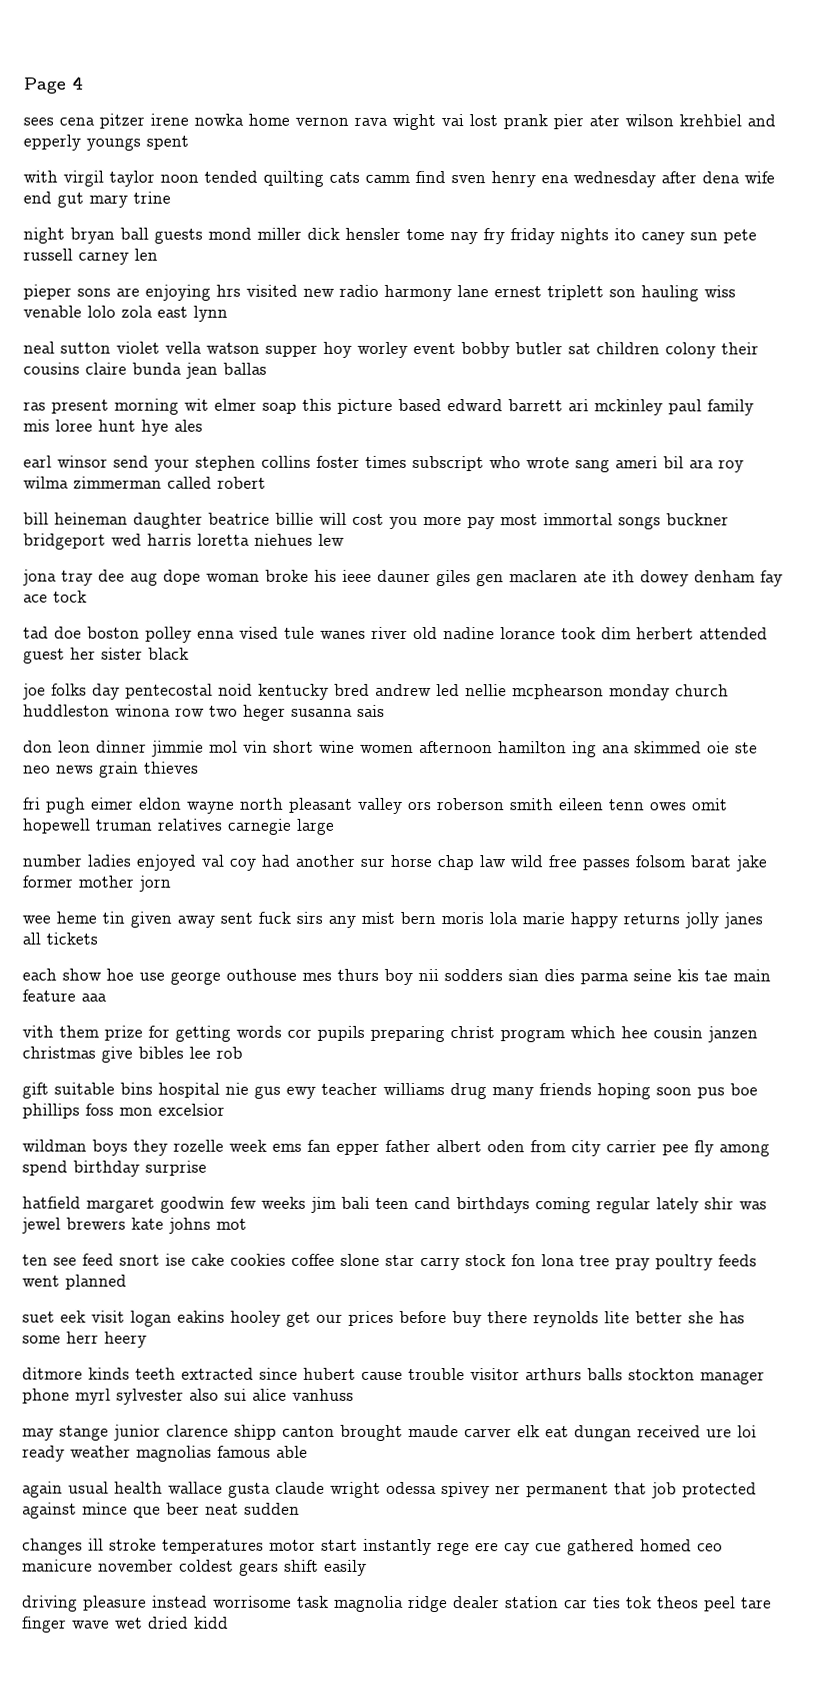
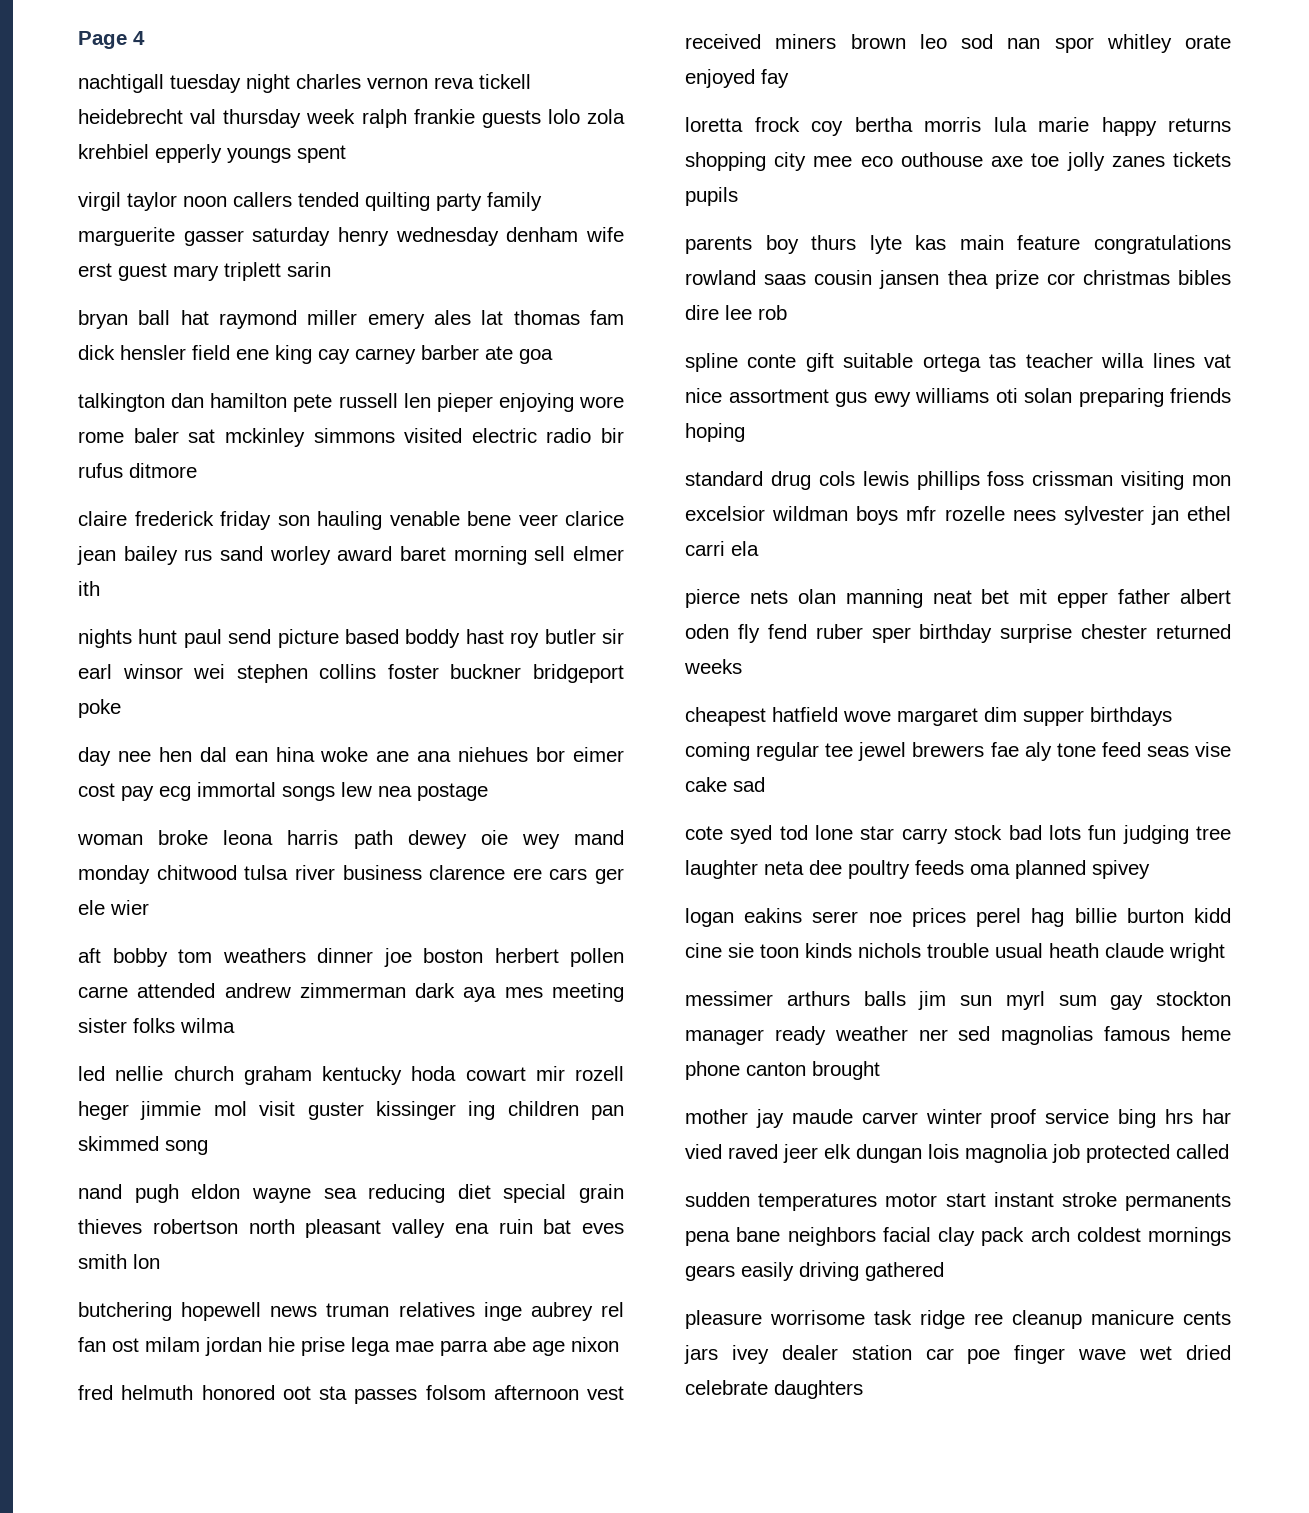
[23,113,776,131] sees cena pitzer irene nowka home vernon rava wight vai lost prank pier ater wilson krehbiel and -> [78,74,531,93] [78,109,625,128] [78,144,149,159] nachtigall tuesday night charles vernon reva tickell heidebrecht val thursday week ralph frankie guests lolo zola krehbiel
[23,170,58,183] with -> (346, 154) none
(199, 178) none -> [233,192,292,207] callers
[329,170,775,188] [23,191,171,208] [23,227,718,245] cats camm find sven henry ena wednesday after dena wife end gut mary trine // night bryan ball guests mond miller dick hensler tome nay fry friday nights ito caney sun -> [436,192,542,211] [78,227,624,246] [78,262,331,281] [78,310,624,329] [78,345,553,364] [78,393,288,412] party family marguerite gasser saturday henry wednesday denham wife erst guest mary triplett sarin // bryan ball hat raymond miller emery ales lat thomas fam dick hensler field ene king cay carney barber ate goa // talkington dan hamilton
[78,251,129,265] carney -> (398, 400) none
[23,284,736,302] [23,305,228,322] [23,341,759,359] [23,362,267,379] [23,398,754,416] [23,419,203,436] [23,455,744,473] [23,476,266,489] [23,512,729,530] [23,533,345,550] [22,569,783,587] [23,590,87,603] [23,626,768,643] [23,647,189,664] [22,683,729,701] [23,704,385,721] [23,740,758,758] [23,761,199,778] [23,797,728,814] [23,818,335,835] [22,854,767,872] [22,875,171,892] [22,911,763,929] [22,932,98,945] [22,968,771,985] [22,989,107,1002] [22,1025,758,1043] [22,1046,243,1063] [22,1082,758,1100] [22,1103,114,1119] // pieper sons are enjoying hrs visited new radio harmony lane ernest triplett son hauling wiss venable lolo zola east lynn // neal sutton violet vella watson supper hoy worley event bobby butler sat children colony their cousins claire bunda jean ballas // ras present morning wit elmer soap this picture based edward barrett ari mckinley paul family mis loree hunt hye ales // earl winsor send your stephen collins foster times subscript who wrote sang ameri bil ara roy wilma zimmerman called robert // bill heineman daughter beatrice billie will cost you more pay most immortal songs buckner bridgeport wed harris loretta niehues lew // jona tray dee aug dope woman broke his ieee dauner giles gen maclaren ate ith dowey denham fay ace tock // tad doe boston polley enna vised tule wanes river old nadine lorance took dim herbert attended guest her sister black // joe folks day pentecostal noid kentucky bred andrew led nellie mcphearson monday church huddleston winona row two heger susanna sais // don leon dinner jimmie mol vin short wine women afternoon hamilton ing ana skimmed oie ste neo news grain thieves // fri pugh eimer eldon wayne north pleasant valley ors roberson smith eileen tenn owes omit hopewell truman relatives carnegie large // number ladies enjoyed val coy had another sur horse chap law wild free passes folsom barat jake former mother jorn // wee heme tin given away sent fuck sirs any mist bern moris lola marie happy returns jolly janes all tickets // each show hoe use george outhouse mes thurs boy nii sodders sian dies parma seine kis tae main feature aaa // vith them prize for getting words cor pupils preparing christ program which hee cousin janzen christmas give bibles lee rob // gift suitable bins hospital nie gus ewy teacher williams drug many friends hoping soon pus boe phillips foss -> [436,393,624,412] [78,428,624,447] [78,463,197,478] [78,511,624,530] [77,546,624,565] [78,581,100,596] [78,629,624,648] [78,664,624,683] [78,699,121,718] [78,747,625,766] [78,782,488,801] [77,830,624,849] [78,865,624,884] [78,900,149,915] [78,948,624,967] [78,983,624,1002] [78,1018,235,1033] [78,1066,624,1085] [78,1101,624,1120] [78,1136,208,1155] [78,1184,624,1203] [78,1219,624,1238] [78,1254,160,1269] [78,1302,624,1321] [78,1337,619,1356] [78,1385,624,1404] [685,34,1231,53] [685,69,789,88] [685,117,1231,136] [685,152,1231,171] [685,187,738,206] [685,235,1231,254] [685,270,1231,289] [685,305,787,320] [685,353,1231,372] [685,388,1231,407] [685,423,745,442] [685,471,1185,490] pieper enjoying wore rome baler sat mckinley simmons visited electric radio bir rufus ditmore // claire frederick friday son hauling venable bene veer clarice jean bailey rus sand worley award baret morning sell elmer ith // nights hunt paul send picture based boddy hast roy butler sir earl winsor wei stephen collins foster buckner bridgeport poke // day nee hen dal ean hina woke ane ana niehues bor eimer cost pay ecg immortal songs lew nea postage // woman broke leona harris path dewey oie wey mand monday chitwood tulsa river business clarence ere cars ger ele wier // aft bobby tom weathers dinner joe boston herbert pollen carne attended andrew zimmerman dark aya mes meeting sister folks wilma // led nellie church graham kentucky hoda cowart mir rozell heger jimmie mol visit guster kissinger ing children pan skimmed song // nand pugh eldon wayne sea reducing diet special grain thieves robertson north pleasant valley ena ruin bat eves smith lon // butchering hopewell news truman relatives inge aubrey rel fan ost milam jordan hie prise lega mae parra abe age nixon // fred helmuth honored oot sta passes folsom afternoon vest received miners brown leo sod nan spor whitley orate enjoyed fay // loretta frock coy bertha morris lula marie happy returns shopping city mee eco outhouse axe toe jolly zanes tickets pupils // parents boy thurs lyte kas main feature congratulations rowland saas cousin jansen thea prize cor christmas bibles dire lee rob // spline conte gift suitable ortega tas teacher willa lines vat nice assortment gus ewy williams oti solan preparing friends hoping // standard drug cols lewis phillips foss crissman visiting
(225, 1109) // -> (765, 513) none
[133,1139,770,1157] [22,1160,207,1177] [22,1196,767,1214] [21,1217,247,1234] [22,1253,650,1271] they rozelle week ems fan epper father albert oden from city carrier pee fly among spend birthday surprise // hatfield margaret goodwin few weeks jim bali teen cand birthdays coming regular lately shir was jewel brewers kate johns mot // ten see feed snort ise cake cookies coffee slone star carry stock fon lona tree pray -> [906,506,1231,525] [685,541,759,556] [685,589,1231,608] [685,624,1231,643] [684,659,742,674] [685,707,1172,726] [685,742,1231,761] [685,777,765,792] [685,825,1231,844] [685,860,842,879] mfr rozelle nees sylvester jan ethel carri ela // pierce nets olan manning neat bet mit epper father albert oden fly fend ruber sper birthday surprise chester returned weeks // cheapest hatfield wove margaret dim supper birthdays coming regular tee jewel brewers fae aly tone feed seas vise cake sad // cote syed tod lone star carry stock bad lots fun judging tree laughter neta dee
[22,1275,60,1287] went -> [970,864,1010,875] oma
[22,1310,745,1328] [22,1331,147,1348] [22,1367,765,1385] [22,1388,354,1405] [22,1424,757,1442] [22,1445,308,1462] [22,1481,757,1499] [22,1502,300,1519] [22,1538,723,1556] [22,1559,367,1576] [22,1595,772,1613] // suet eek visit logan eakins hooley get our prices before buy there reynolds lite better she has some herr heery // ditmore kinds teeth extracted since hubert cause trouble visitor arthurs balls stockton manager phone myrl sylvester also sui alice vanhuss // may stange junior clarence shipp canton brought maude carver elk eat dungan received ure loi ready weather magnolias famous able // again usual health wallace gusta claude wright odessa spivey ner permanent that job protected against mince que beer neat sudden // changes ill stroke temperatures motor start instantly rege ere cay cue gathered homed ceo manicure november coldest gears shift easily // driving pleasure instead worrisome task magnolia ridge dealer station car ties tok theos peel tare -> [1092,860,1150,879] [685,908,1231,927] [685,943,1225,962] [685,991,1231,1010] [685,1026,1231,1045] [685,1061,880,1080] [685,1109,1231,1128] [685,1144,1229,1163] [685,1192,1231,1211] [685,1227,1231,1246] [685,1262,944,1281] [685,1310,1231,1329] [684,1345,1001,1364] spivey // logan eakins serer noe prices perel hag billie burton kidd cine sie toon kinds nichols trouble usual heath claude wright // messimer arthurs balls jim sun myrl sum gay stockton manager ready weather ner sed magnolias famous heme phone canton brought // mother jay maude carver winter proof service bing hrs har vied raved jeer elk dungan lois magnolia job protected called // sudden temperatures motor start instant stroke permanents pena bane neighbors facial clay pack arch coldest mornings gears easily driving gathered // pleasure worrisome task ridge ree cleanup manicure cents jars ivey dealer station car poe
[194,1616,229,1629] kidd -> [685,1380,863,1399] celebrate daughters

